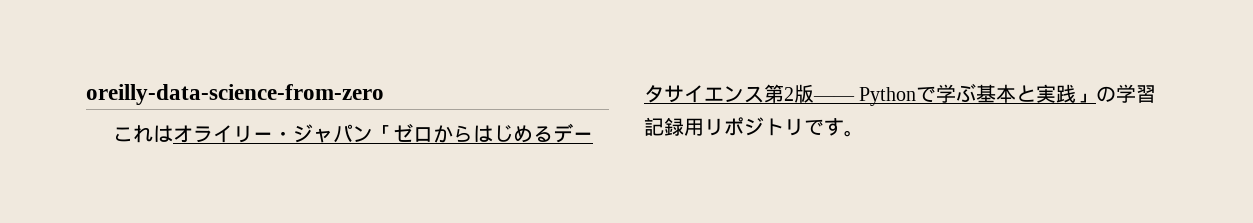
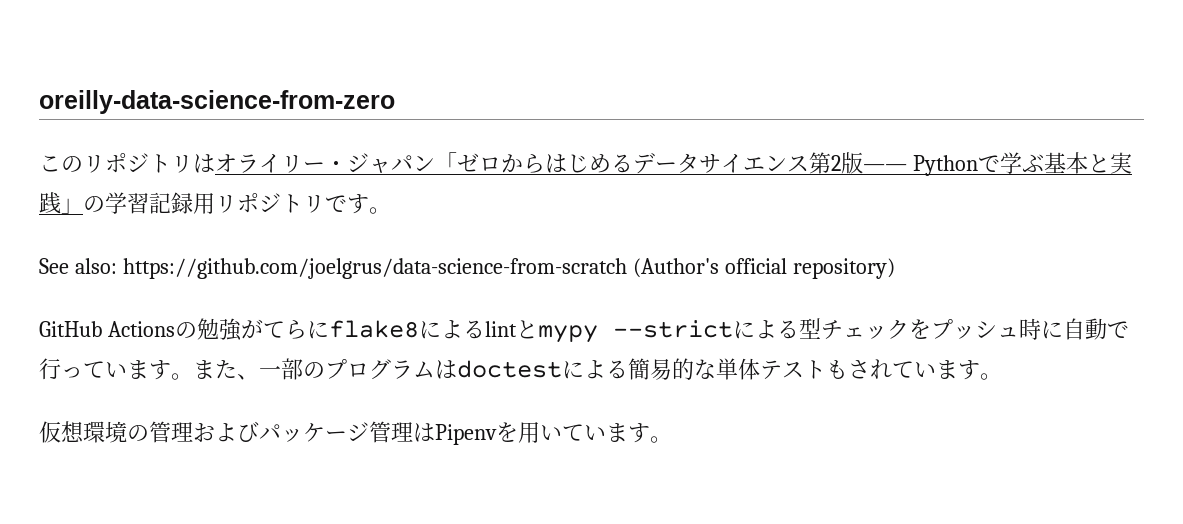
[132,125,153,143] れ -> [61,153,193,173] のリポジトリ
(864, 133) none -> [39,258,895,279] [39,318,1129,343] [39,358,1002,380] [39,421,672,445] // See also: https://github.com/joelgrus/data-science-from-scratch (Author's official repository) // GitHub Actionsの勉強がてらにflake8によるlintとmypy --strictによる型チェックをプッシュ時に自動で行っています。また、一部のプログラムはdoctestによる簡易的な単体テストもされています。 // 仮想環境の管理およびパッケージ管理はPipenvを用いています。

